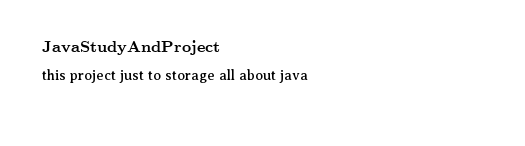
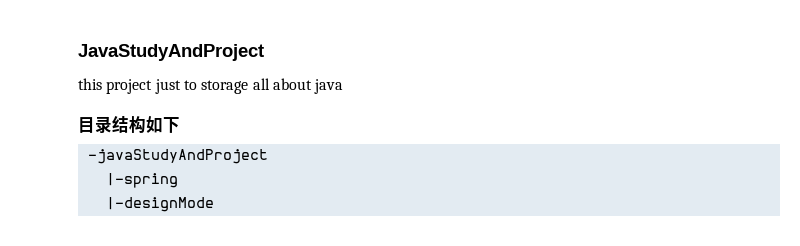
(308, 76) none -> [78,116,180,134] [87,149,268,164] [105,173,178,188] [105,197,214,212] // 目录结构如下 // -javaStudyAndProject // |-spring // |-designMode

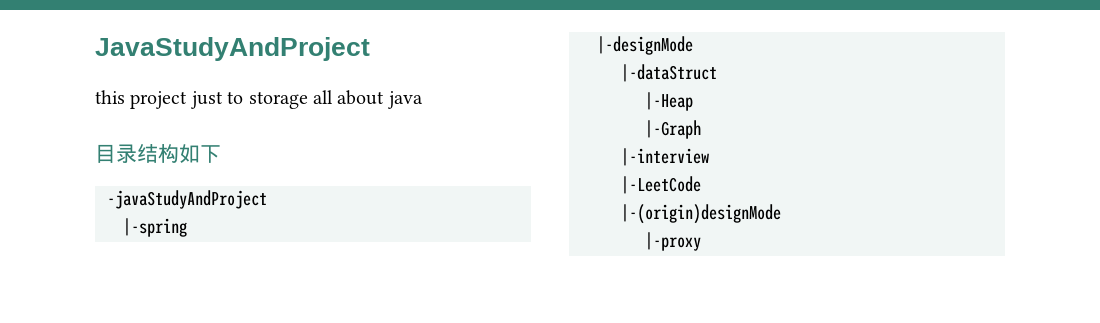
(214, 204) none -> [621,64,717,82] [645,92,693,111] [645,120,701,139] [621,148,709,166] [621,176,701,194] [621,204,781,224] [645,232,701,251] // |-dataStruct // |-Heap // |-Graph // |-interview // |-LeetCode // |-(origin)designMode // |-proxy

